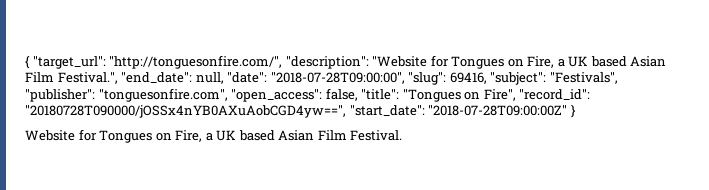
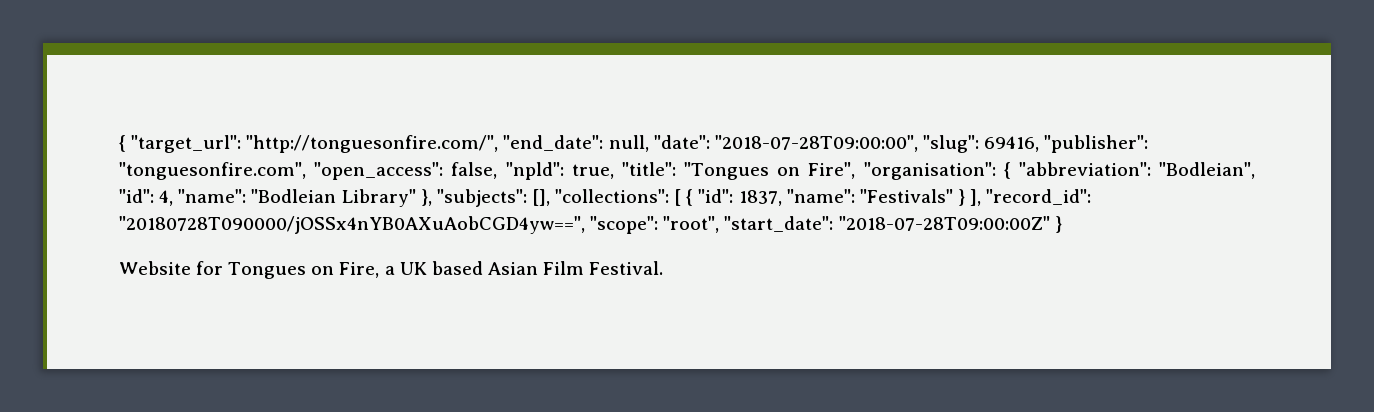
[285,55,667,69] [25,72,118,84] "description": "Website for Tongues on Fire, a UK based Asian Film Festival.", -> (499, 144) none
[490,72,618,85] "subject": "Festivals", -> (1040, 144) none
(358, 94) none -> [505,162,614,180] "npld": true,
[519,89,591,100] [25,105,346,118] "record_id": "20180728T090000/jOSSx4nYB0AXuAobCGD4yw==", -> [863,162,1255,180] [119,189,1092,207] [119,216,720,234] "organisation": { "abbreviation": "Bodleian", "id": 4, "name": "Bodleian Library" }, "subjects": [], "collections": [ { "id": 1837, "name": "Festivals" } ], "record_id": "20180728T090000/jOSSx4nYB0AXuAobCGD4yw==", "scope": "root",

